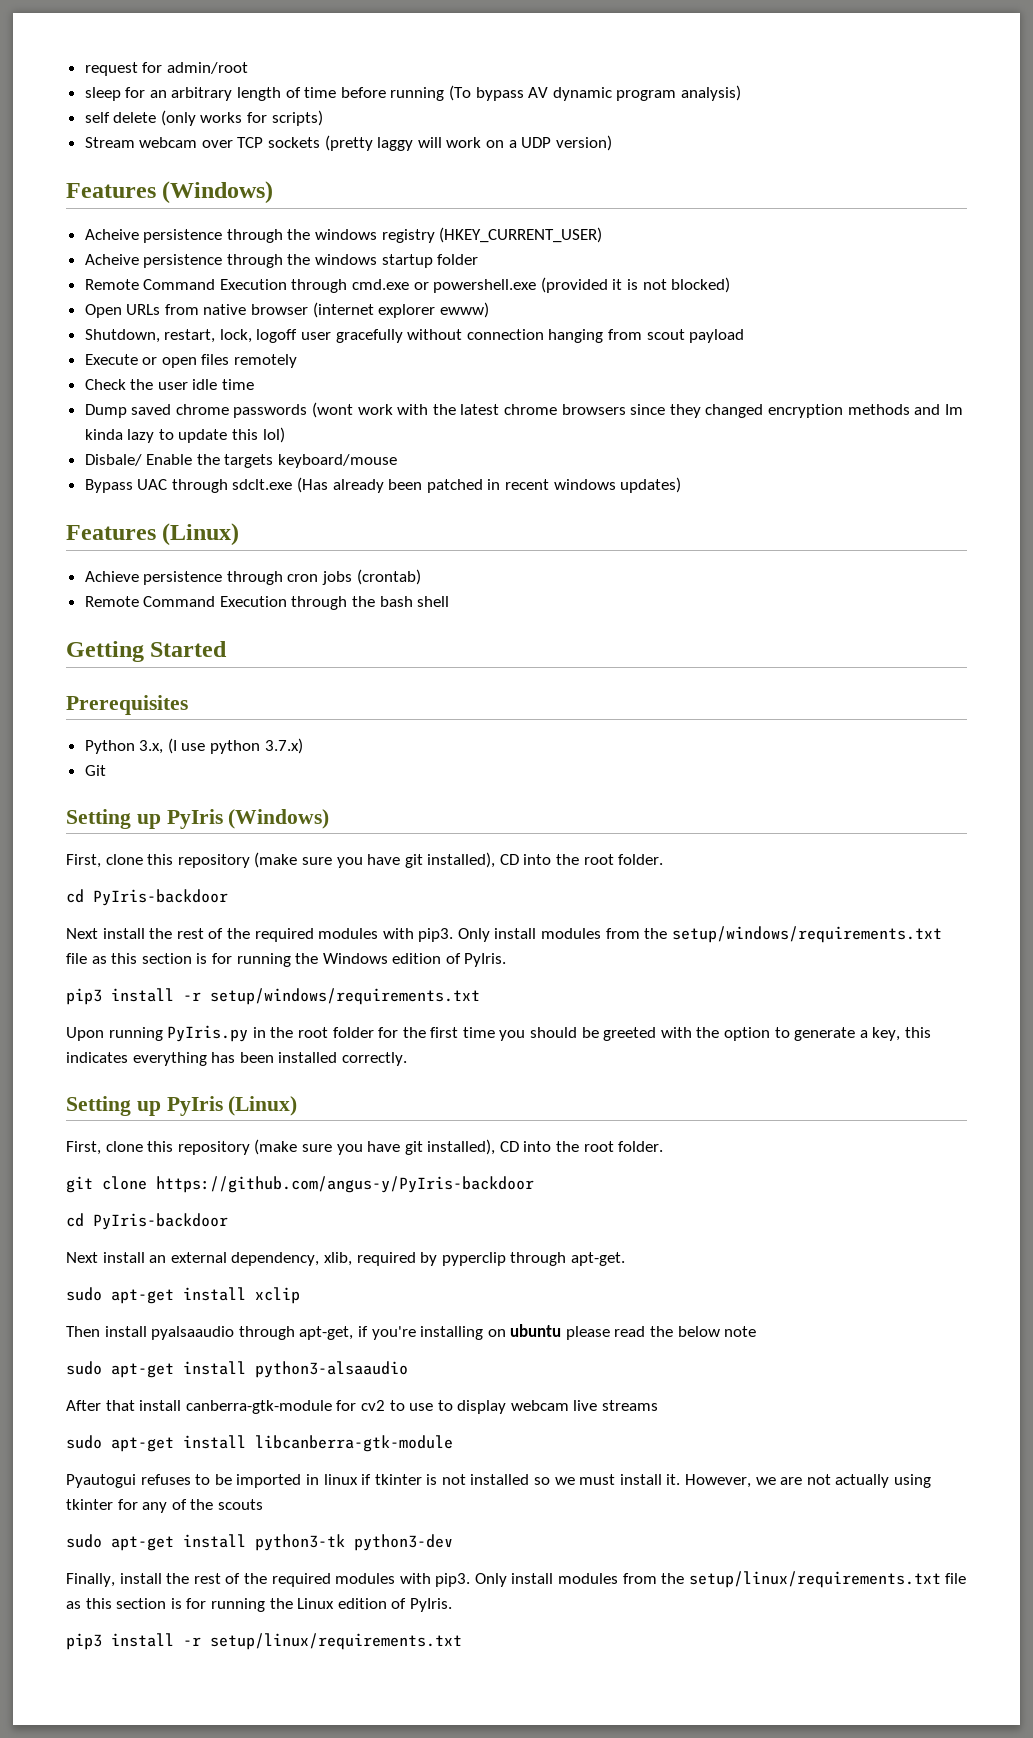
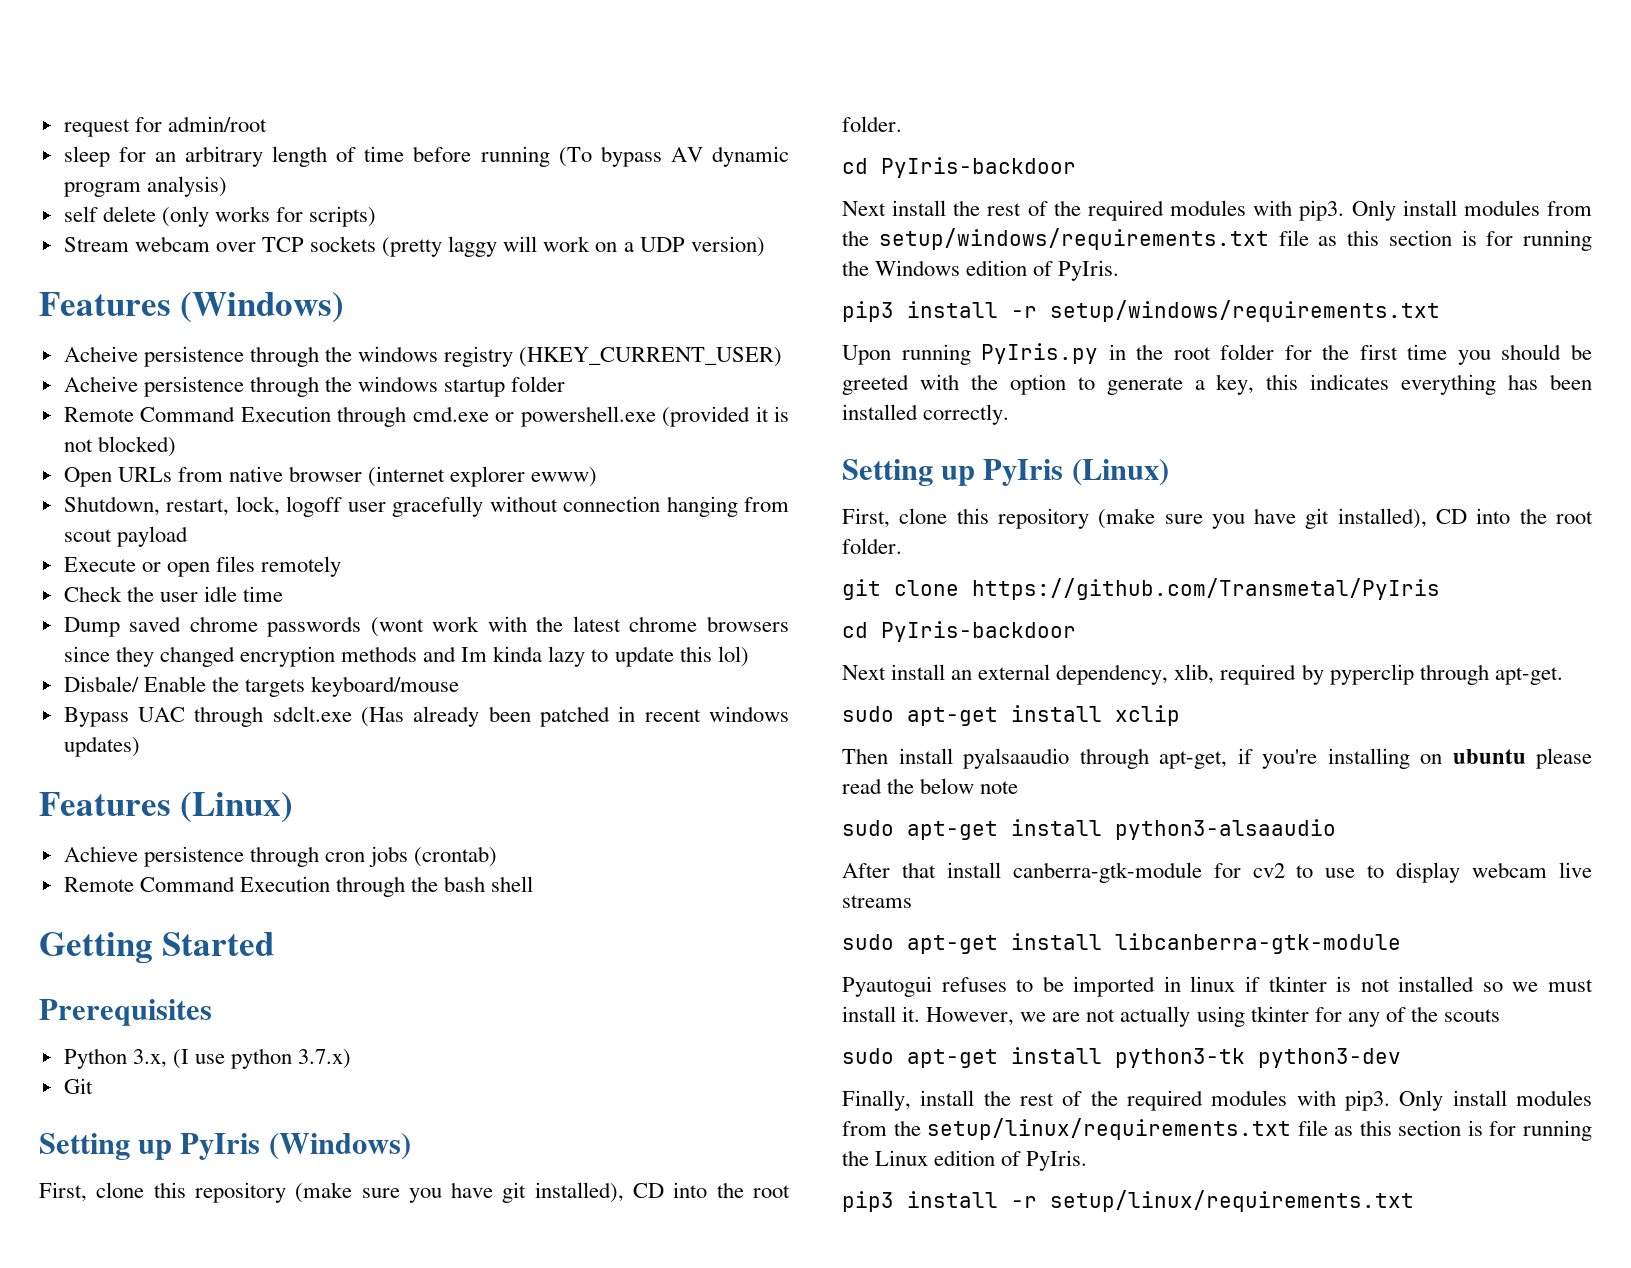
[156,1176,534,1193] https://github.com/angus-y/PyIris-backdoor -> [972,578,1440,600] https://github.com/Transmetal/PyIris

